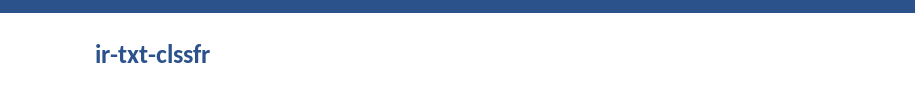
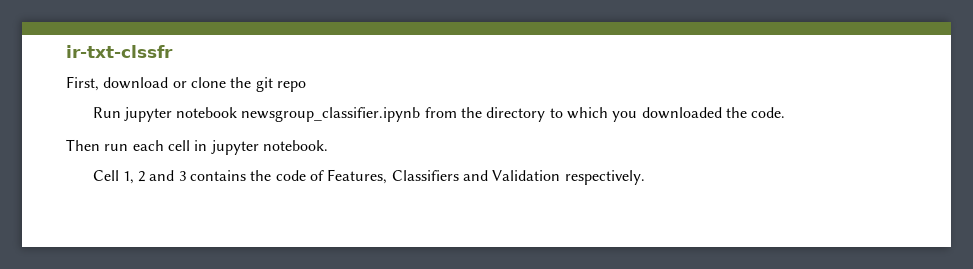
(210, 53) none -> [66,76,306,92] [92,107,786,122] [66,139,328,155] [92,169,645,185] // First, download or clone the git repo // Run jupyter notebook newsgroup_classifier.ipynb from the directory to which you downloaded the code. // Then run each cell in jupyter notebook. // Cell 1, 2 and 3 contains the code of Features, Classifiers and Validation respectively.

